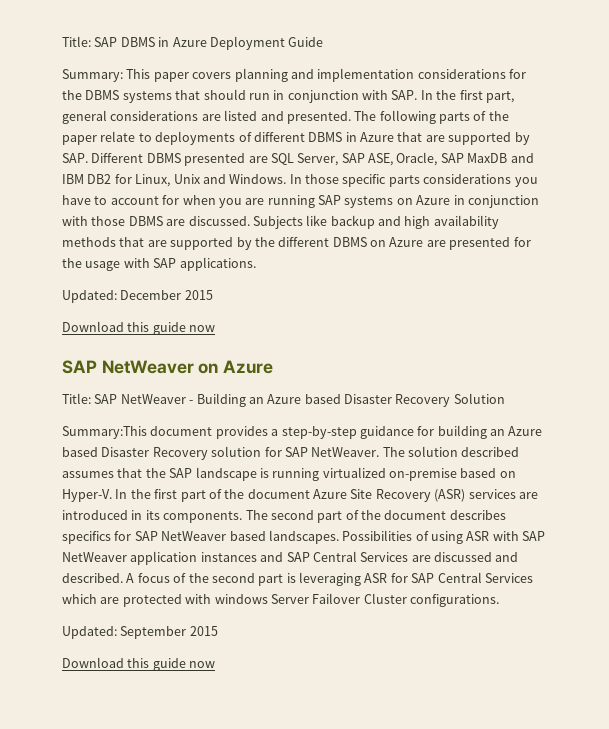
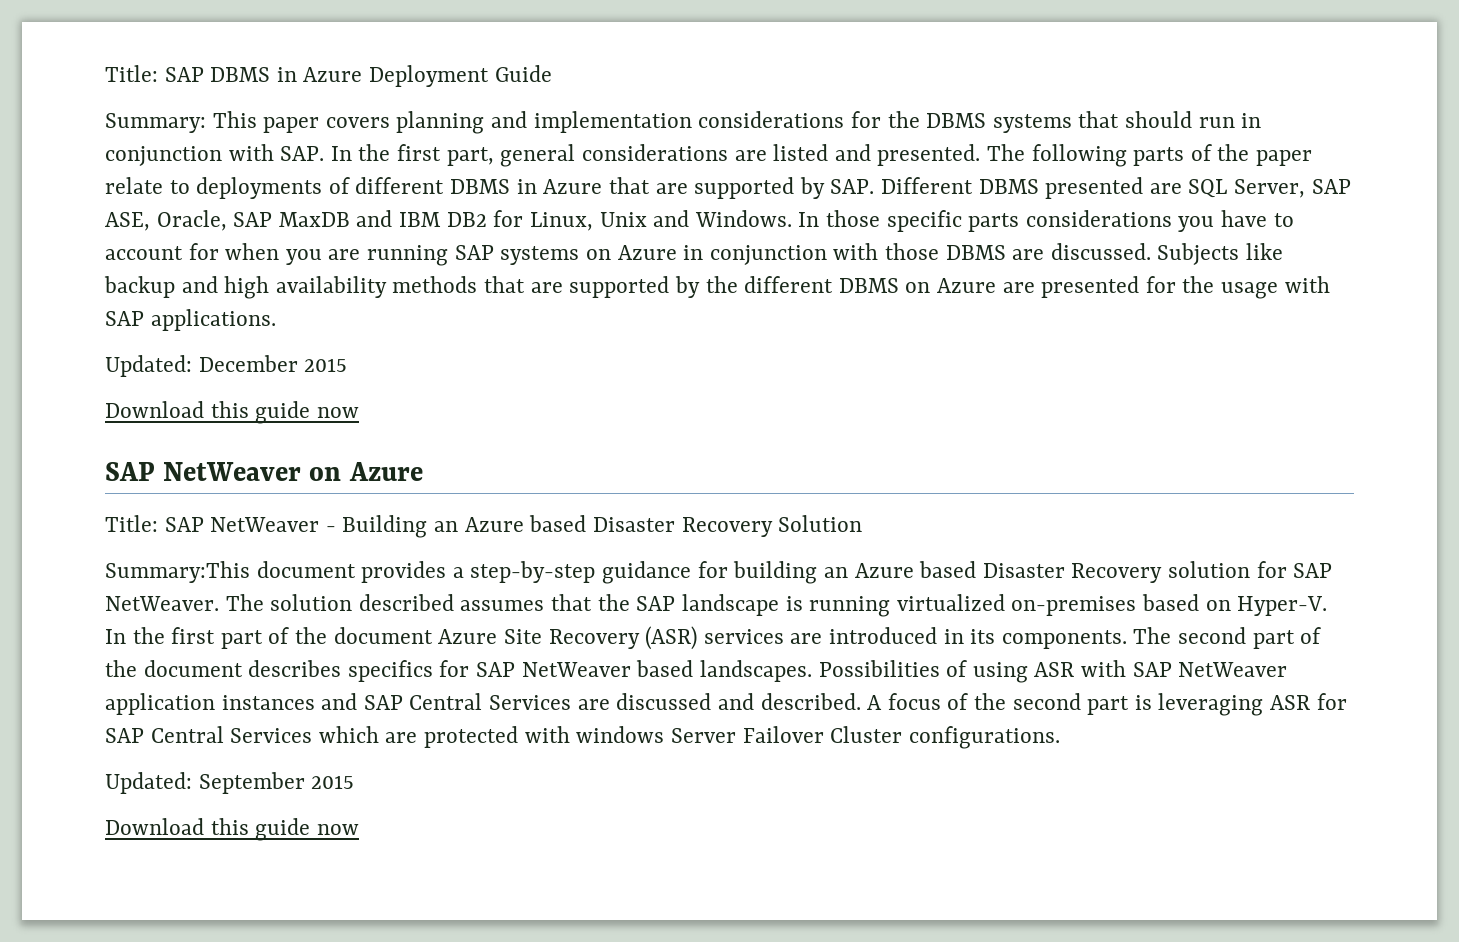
[389,468,457,481] on-premise -> [1011,596,1137,616] on-premises

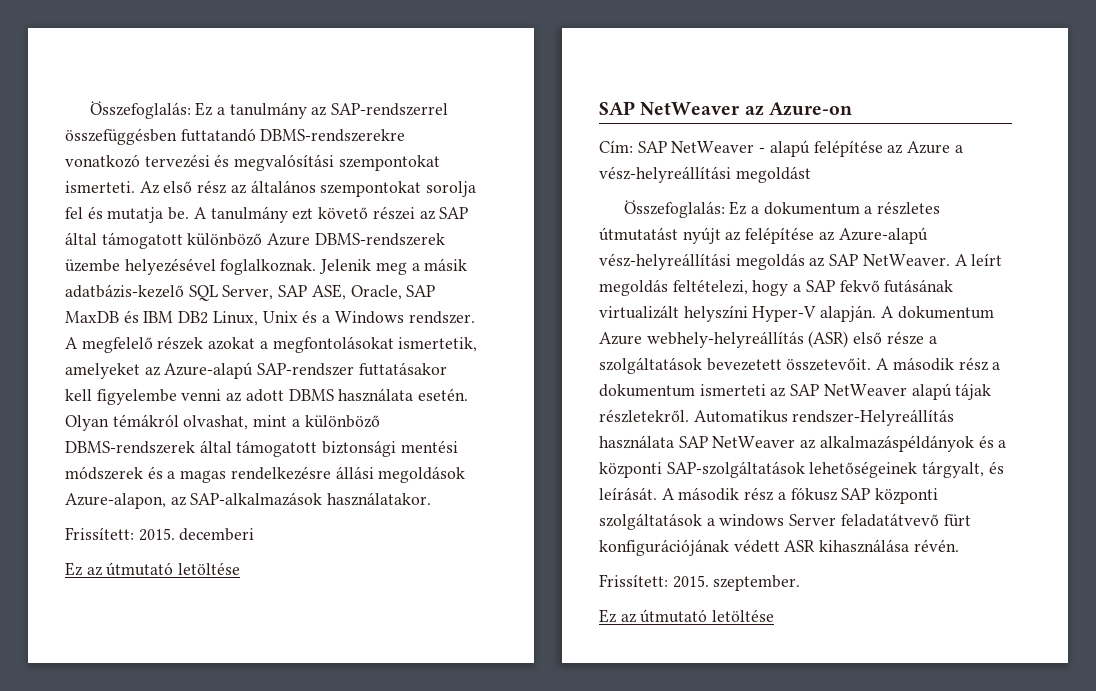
[105,65,552,87] [105,111,1262,134] [105,144,1313,167] [105,177,1182,199] Title: SAP DBMS in Azure Deployment Guide // Summary: This paper covers planning and implementation considerations for the DBMS systems that should run in conjunction with SAP. In the first part, general considerations are listed and presented. The following parts of the paper relate to deployments of different DBMS in Azure that are supported by SAP. Different DBMS presented are -> [89,101,449,119] [65,128,406,145] [65,154,440,171] [65,180,477,197] [65,206,469,223] [65,232,445,249] [65,258,468,275] [65,284,184,298] Összefoglalás: Ez a tanulmány az SAP-rendszerrel összefüggésben futtatandó DBMS-rendszerekre vonatkozó tervezési és megvalósítási szempontokat ismerteti. Az első rész az általános szempontokat sorolja fel és mutatja be. A tanulmány ezt követő részei az SAP által támogatott különböző Azure DBMS-rendszerek üzembe helyezésével foglalkoznak. Jelenik meg a másik adatbázis-kezelő
[356,210,393,227] and -> [123,310,139,323] és
[493,210,524,227] for -> (209, 317) none
[653,210,1294,232] [105,243,1284,266] [104,276,1330,299] [105,309,276,331] [105,355,348,377] [105,401,359,424] [105,462,423,481] [105,515,863,538] [105,561,1333,584] [105,594,1328,617] [105,626,1322,650] [105,660,1288,683] [105,693,1347,716] [105,726,1060,749] [105,772,355,794] [105,818,359,841] and Windows. In those specific parts considerations you have to account for when you are running SAP systems on Azure in conjunction with those DBMS are discussed. Subjects like backup and high availability methods that are supported by the different DBMS on Azure are presented for the usage with SAP applications. // Updated: December 2015 // Download this guide now // SAP NetWeaver on Azure // Title: SAP NetWeaver - Building an Azure based Disaster Recovery Solution // Summary:This document provides a step-by-step guidance for building an Azure based Disaster Recovery solution for SAP NetWeaver. The solution described assumes that the SAP landscape is running virtualized on-premises based on Hyper-V. In the first part of the document Azure Site Recovery (ASR) services are introduced in its components. The second part of the document describes specifics for SAP NetWeaver based landscapes. Possibilities of using ASR with SAP NetWeaver application instances and SAP Central Services are discussed and described. A focus of the second part is leveraging ASR for SAP Central Services which are protected with windows Server Failover Cluster configurations. // Updated: September 2015 // Download this guide now -> [302,310,475,324] [65,336,478,353] [65,362,447,379] [65,388,469,405] [65,414,380,431] [65,440,458,457] [65,466,466,483] [65,492,432,509] [65,527,255,541] [65,562,241,576] [599,101,852,116] [599,140,963,157] [599,166,811,183] [623,200,941,218] [599,227,928,244] [599,253,1003,270] [599,279,954,296] [599,305,994,322] [599,331,937,348] [599,357,1001,374] [599,383,992,400] [599,409,955,426] [599,435,1007,452] [599,461,1004,478] [599,487,939,504] [599,513,971,530] [599,539,959,556] [599,574,801,591] [599,609,775,623] és a Windows rendszer. A megfelelő részek azokat a megfontolásokat ismertetik, amelyeket az Azure-alapú SAP-rendszer futtatásakor kell figyelembe venni az adott DBMS használata esetén. Olyan témákról olvashat, mint a különböző DBMS-rendszerek által támogatott biztonsági mentési módszerek és a magas rendelkezésre állási megoldások Azure-alapon, az SAP-alkalmazások használatakor. // Frissített: 2015. decemberi // Ez az útmutató letöltése // SAP NetWeaver az Azure-on // Cím: SAP NetWeaver - alapú felépítése az Azure a vész-helyreállítási megoldást // Összefoglalás: Ez a dokumentum a részletes útmutatást nyújt az felépítése az Azure-alapú vész-helyreállítási megoldás az SAP NetWeaver. A leírt megoldás feltételezi, hogy a SAP fekvő futásának virtualizált helyszíni Hyper-V alapján. A dokumentum Azure webhely-helyreállítás (ASR) első része a szolgáltatások bevezetett összetevőit. A második rész a dokumentum ismerteti az SAP NetWeaver alapú tájak részletekről. Automatikus rendszer-Helyreállítás használata SAP NetWeaver az alkalmazáspéldányok és a központi SAP-szolgáltatások lehetőségeinek tárgyalt, és leírását. A második rész a fókusz SAP központi szolgáltatások a windows Server feladatátvevő fürt konfigurációjának védett ASR kihasználása révén. // Frissített: 2015. szeptember. // Ez az útmutató letöltése

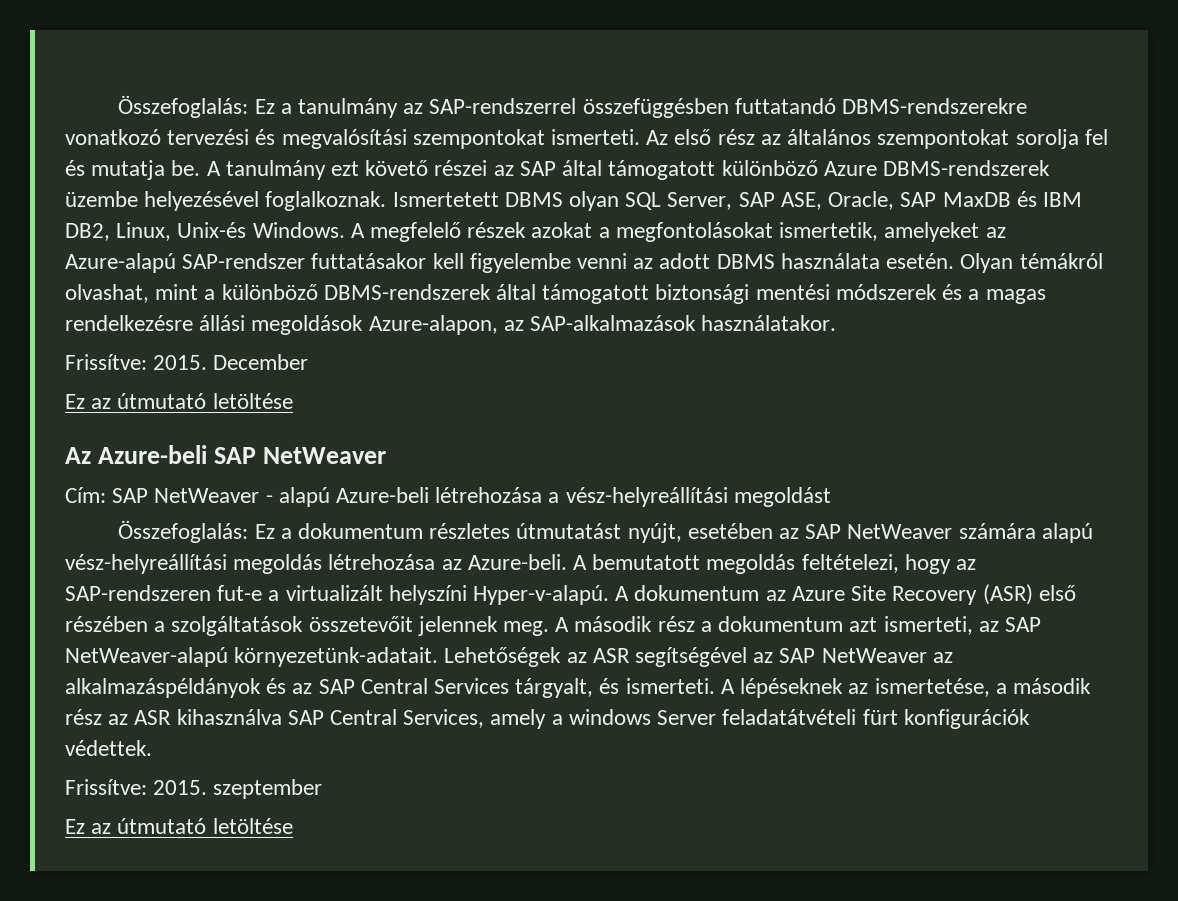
[319,258,468,275] [65,284,184,298] Jelenik meg a másik adatbázis-kezelő -> [392,191,620,211] Ismertetett DBMS olyan
[178,310,475,326] DB2 Linux, Unix és a Windows rendszer. -> [65,222,345,241] DB2, Linux, Unix-és Windows.
[65,527,255,541] Frissített: 2015. decemberi -> [65,354,309,370] Frissítve: 2015. December
[599,101,852,116] SAP NetWeaver az Azure-on -> [65,445,386,464] Az Azure-beli SAP NetWeaver
[813,140,951,157] felépítése az Azure -> [336,487,543,503] Azure-beli létrehozása
[864,206,873,214] a -> (423, 531) none
[682,227,928,244] [599,253,1003,270] [599,279,954,296] [599,305,994,322] [599,331,804,348] nyújt az felépítése az Azure-alapú vész-helyreállítási megoldás az SAP NetWeaver. A leírt megoldás feltételezi, hogy a SAP fekvő futásának virtualizált helyszíni Hyper-V alapján. A dokumentum Azure webhely-helyreállítás -> [627,523,1093,543] [65,554,977,574] [65,585,978,605] nyújt, esetében az SAP NetWeaver számára alapú vész-helyreállítási megoldás létrehozása az Azure-beli. A bemutatott megoldás feltételezi, hogy az SAP-rendszeren fut-e a virtualizált helyszíni Hyper-v-alapú. A dokumentum az Azure Site Recovery
[886,331,924,345] része -> [65,616,148,632] részében
[706,358,872,371] bevezetett összetevőit. -> [308,616,550,636] összetevőit jelennek meg.
[699,383,992,400] [599,409,955,426] [599,435,674,449] ismerteti az SAP NetWeaver alapú tájak részletekről. Automatikus rendszer-Helyreállítás használata -> [849,616,1041,635] [65,647,774,667] azt ismerteti, az SAP NetWeaver-alapú környezetünk-adatait. Lehetőségek az ASR segítségével az
[998,440,1007,448] [599,461,1004,478] [599,487,939,504] [599,513,971,530] [599,539,959,556] [599,574,801,591] a központi SAP-szolgáltatások lehetőségeinek tárgyalt, és leírását. A második rész a fókusz SAP központi szolgáltatások a windows Server feladatátvevő fürt konfigurációjának védett ASR kihasználása révén. // Frissített: 2015. szeptember. -> [292,678,1091,698] [65,709,1030,729] [65,740,152,756] [65,779,323,799] az SAP Central Services tárgyalt, és ismerteti. A lépéseknek az ismertetése, a második rész az ASR kihasználva SAP Central Services, amely a windows Server feladatátvételi fürt konfigurációk védettek. // Frissítve: 2015. szeptember

